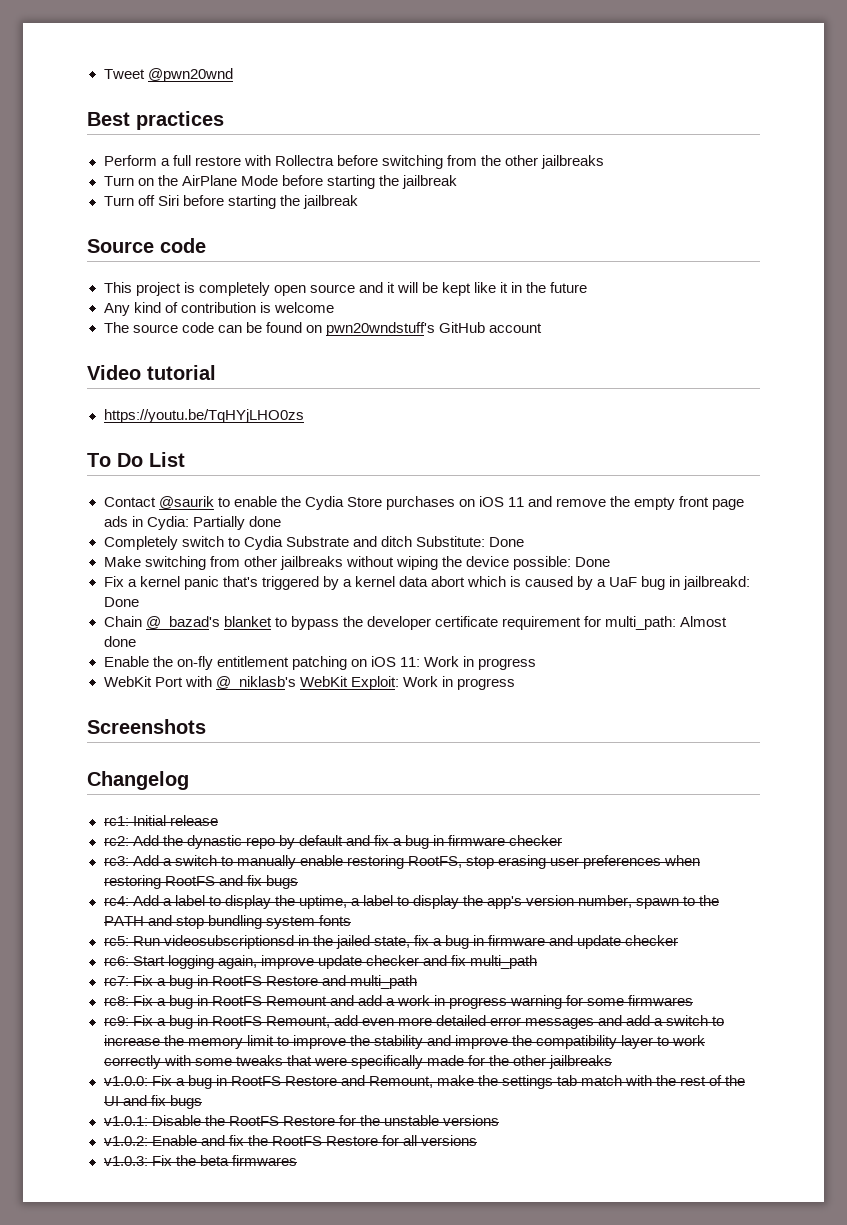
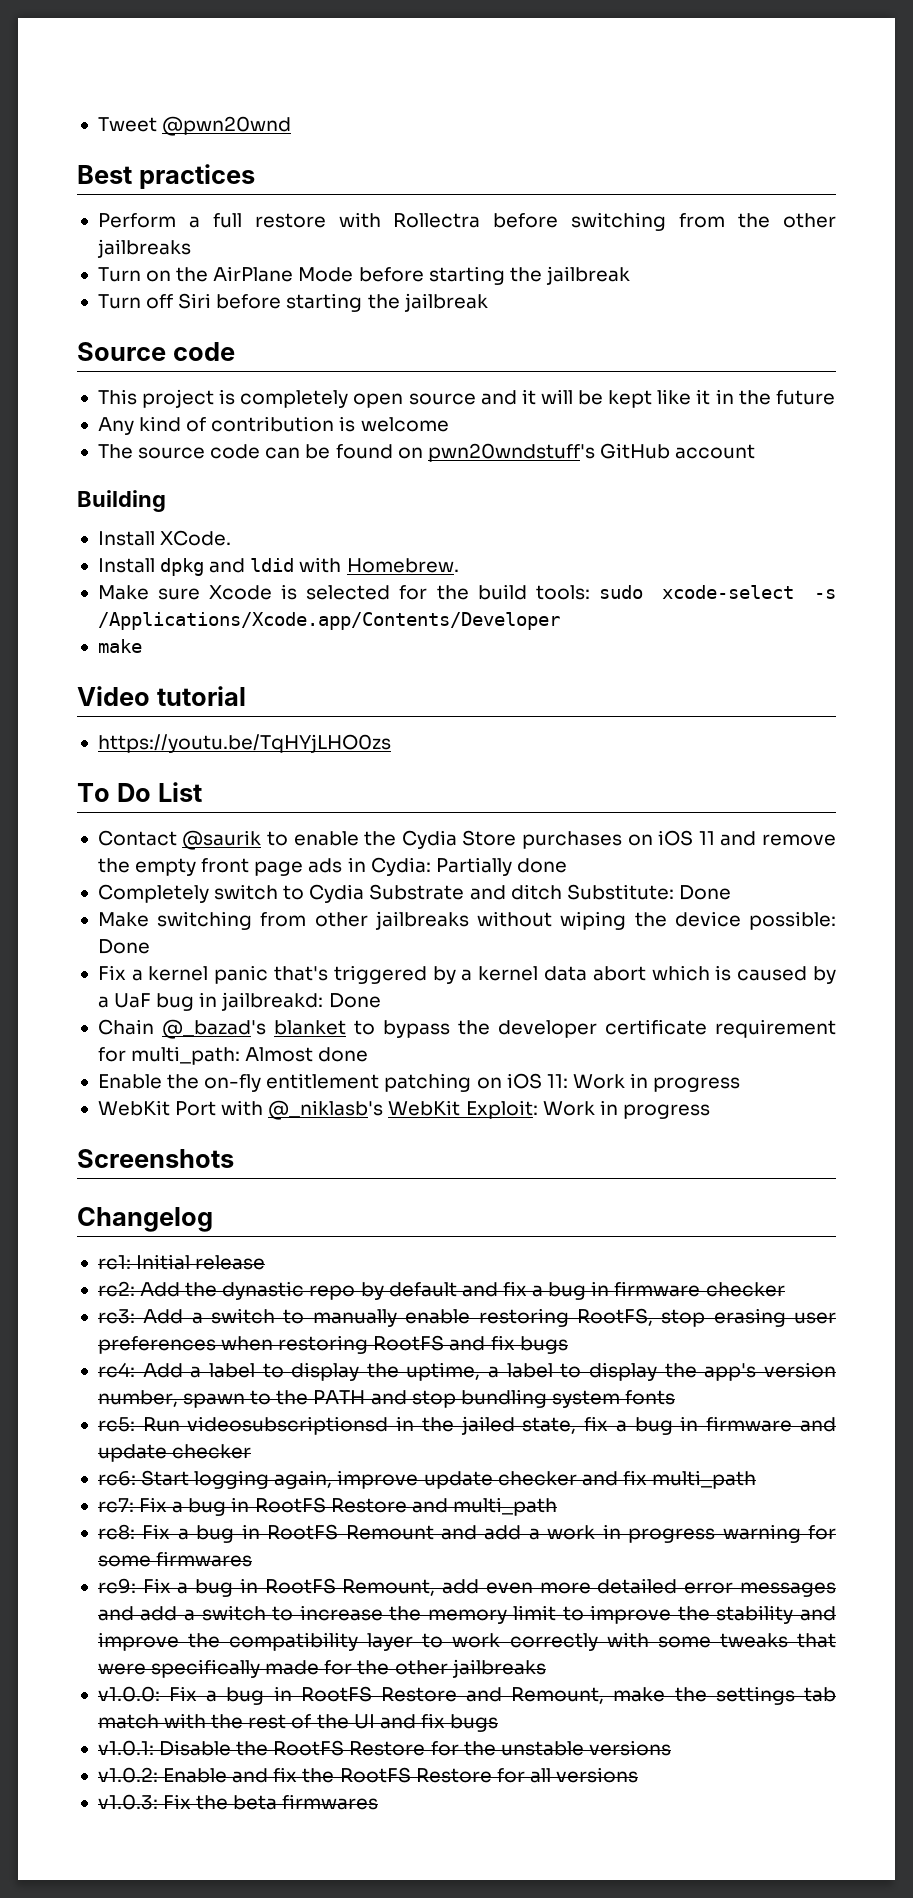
(542, 328) none -> [77,490,166,512] [97,530,232,546] [97,557,459,576] [97,584,836,600] [97,612,560,630] [97,639,142,653] // Building // Install XCode. // Install dpkg and ldid with Homebrew. // Make sure Xcode is selected for the build tools: sudo xcode-select -s /Applications/Xcode.app/Contents/Developer // make

